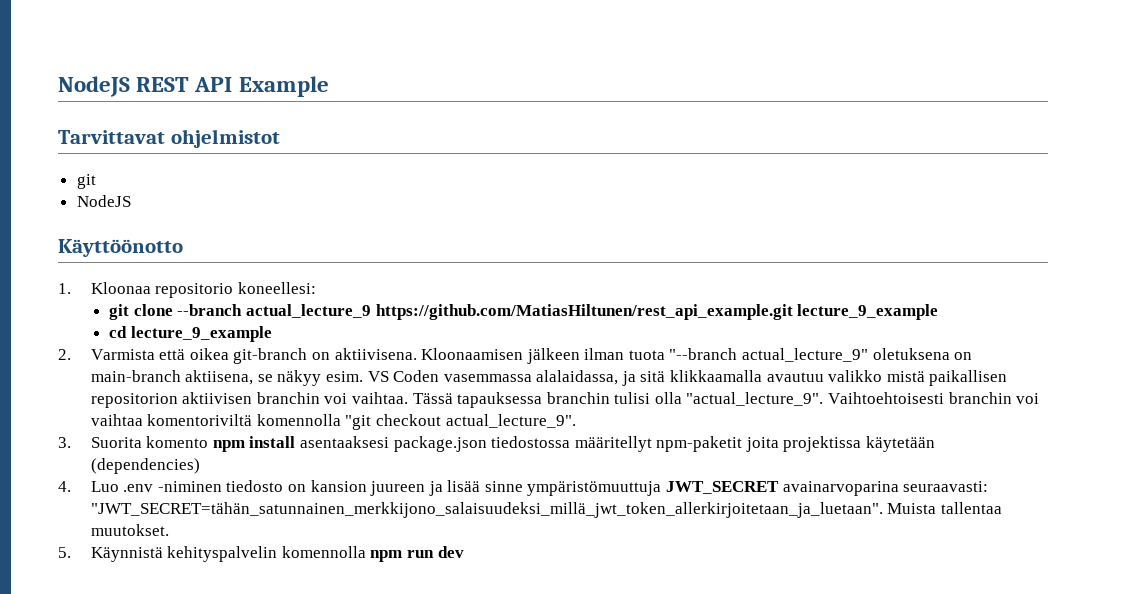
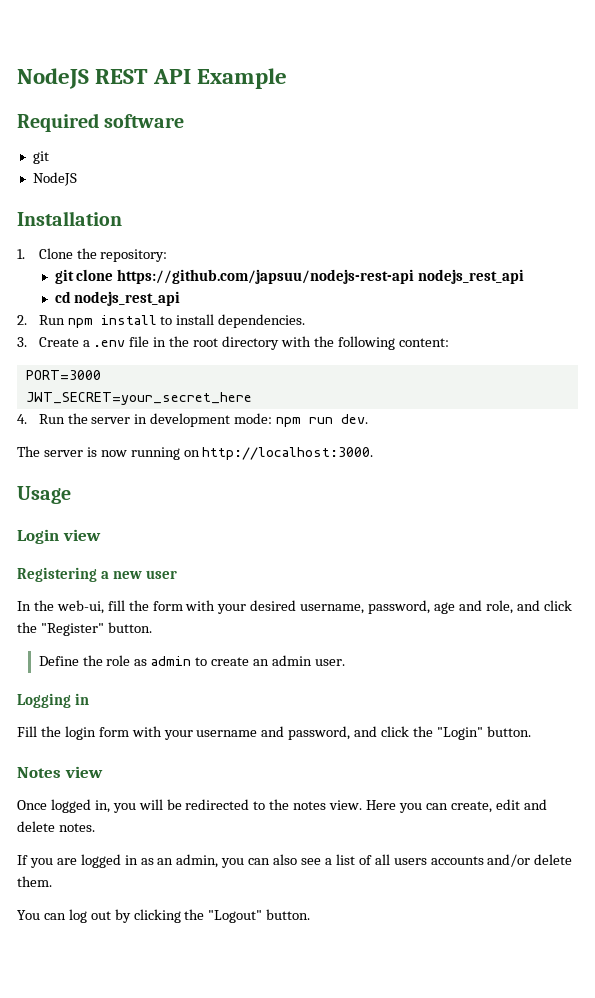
[58,129,280,148] Tarvittavat ohjelmistot -> [17,113,185,132] Required software
[58,239,183,257] Käyttöönotto -> [17,211,122,226] Installation
[90,282,316,298] Kloonaa repositorio koneellesi: -> [38,248,168,262] Clone the repository:
[177,304,939,320] --branch actual_lecture_9 https://github.com/MatiasHiltunen/rest_api_example.git lecture_9_example -> [117,269,525,284] https://github.com/japsuu/nodejs-rest-api nodejs_rest_api
[130,326,272,342] lecture_9_example -> [74,291,181,306] nodejs_rest_api
[90,348,973,364] [90,370,1008,386] [90,392,1040,408] [90,414,576,430] [58,436,936,452] [90,458,200,474] [58,480,989,496] [90,502,1002,518] [90,524,169,536] [58,546,464,562] Varmista että oikea git-branch on aktiivisena. Kloonaamisen jälkeen ilman tuota "--branch actual_lecture_9" oletuksena on main-branch aktiisena, se näkyy esim. VS Coden vasemmassa alalaidassa, ja sitä klikkaamalla avautuu valikko mistä paikallisen repositorion aktiivisen branchin voi vaihtaa. Tässä tapauksessa branchin tulisi olla "actual_lecture_9". Vaihtoehtoisesti branchin voi vaihtaa komentoriviltä komennolla "git checkout actual_lecture_9". // 3. Suorita komento npm install asentaaksesi package.json tiedostossa määritellyt npm-paketit joita projektissa käytetään (dependencies) // 4. Luo .env -niminen tiedosto on kansion juureen ja lisää sinne ympäristömuuttuja JWT_SECRET avainarvoparina seuraavasti: "JWT_SECRET=tähän_satunnainen_merkkijono_salaisuudeksi_millä_jwt_token_allerkirjoitetaan_ja_luetaan". Muista tallentaa muutokset. // 5. Käynnistä kehityspalvelin komennolla npm run dev -> [38,314,306,328] [17,336,449,350] [25,370,101,380] [25,392,252,405] [17,413,369,427] [17,446,374,460] [17,486,71,504] [17,529,101,544] [17,567,177,582] [17,600,572,614] [17,622,152,636] [38,655,345,666] [17,693,89,708] [17,726,531,740] [17,766,103,778] [17,799,547,813] [17,821,95,832] [17,854,573,868] [17,876,52,887] [17,909,311,923] Run npm install to install dependencies. // 3. Create a .env file in the root directory with the following content: // PORT=3000 // JWT_SECRET=your_secret_here // 4. Run the server in development mode: npm run dev. // The server is now running on http://localhost:3000. // Usage // Login view // Registering a new user // In the web-ui, fill the form with your desired username, password, age and role, and click the "Register" button. // Define the role as admin to create an admin user. // Logging in // Fill the login form with your username and password, and click the "Login" button. // Notes view // Once logged in, you will be redirected to the notes view. Here you can create, edit and delete notes. // If you are logged in as an admin, you can also see a list of all users accounts and/or delete them. // You can log out by clicking the "Logout" button.

